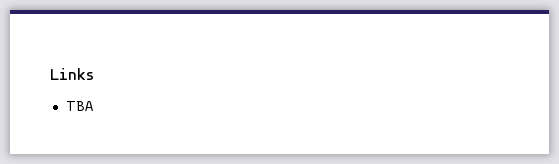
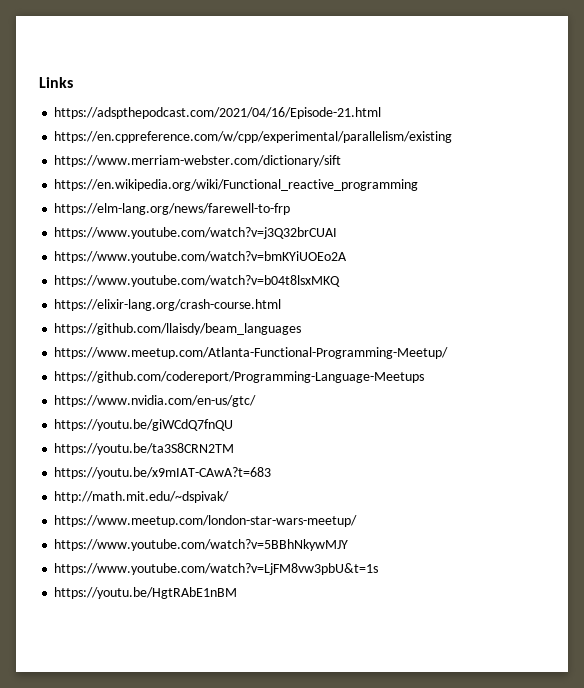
[65,101,93,111] TBA -> [54,107,382,119] [54,131,453,143] [54,155,342,167] [54,179,419,191] [54,203,291,215] [54,227,338,239] [54,251,348,263] [54,275,341,287] [54,299,282,311] [54,323,302,335] [54,347,449,359] [54,371,425,383] [54,395,257,407] [54,419,234,431] [54,443,235,455] [54,467,272,479] [54,491,230,503] [54,515,358,527] [54,539,349,551] [54,563,379,575] [54,587,238,599] https://adspthepodcast.com/2021/04/16/Episode-21.html // https://en.cppreference.com/w/cpp/experimental/parallelism/existing // https://www.merriam-webster.com/dictionary/sift // https://en.wikipedia.org/wiki/Functional_reactive_programming // https://elm-lang.org/news/farewell-to-frp // https://www.youtube.com/watch?v=j3Q32brCUAI // https://www.youtube.com/watch?v=bmKYiUOEo2A // https://www.youtube.com/watch?v=b04t8lsxMKQ // https://elixir-lang.org/crash-course.html // https://github.com/llaisdy/beam_languages // https://www.meetup.com/Atlanta-Functional-Programming-Meetup/ // https://github.com/codereport/Programming-Language-Meetups // https://www.nvidia.com/en-us/gtc/ // https://youtu.be/giWCdQ7fnQU // https://youtu.be/ta3S8CRN2TM // https://youtu.be/x9mIAT-CAwA?t=683 // http://math.mit.edu/~dspivak/ // https://www.meetup.com/london-star-wars-meetup/ // https://www.youtube.com/watch?v=5BBhNkywMJY // https://www.youtube.com/watch?v=LjFM8vw3pbU&t=1s // https://youtu.be/HgtRAbE1nBM

